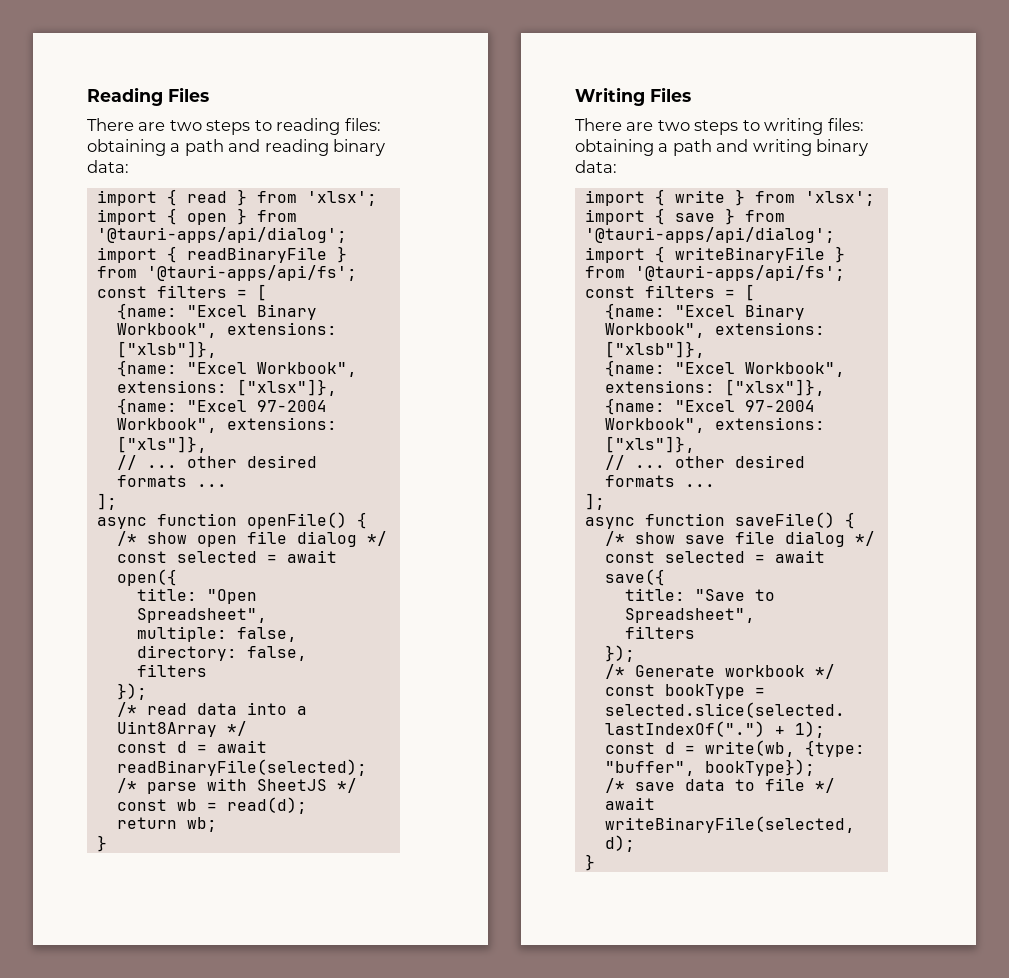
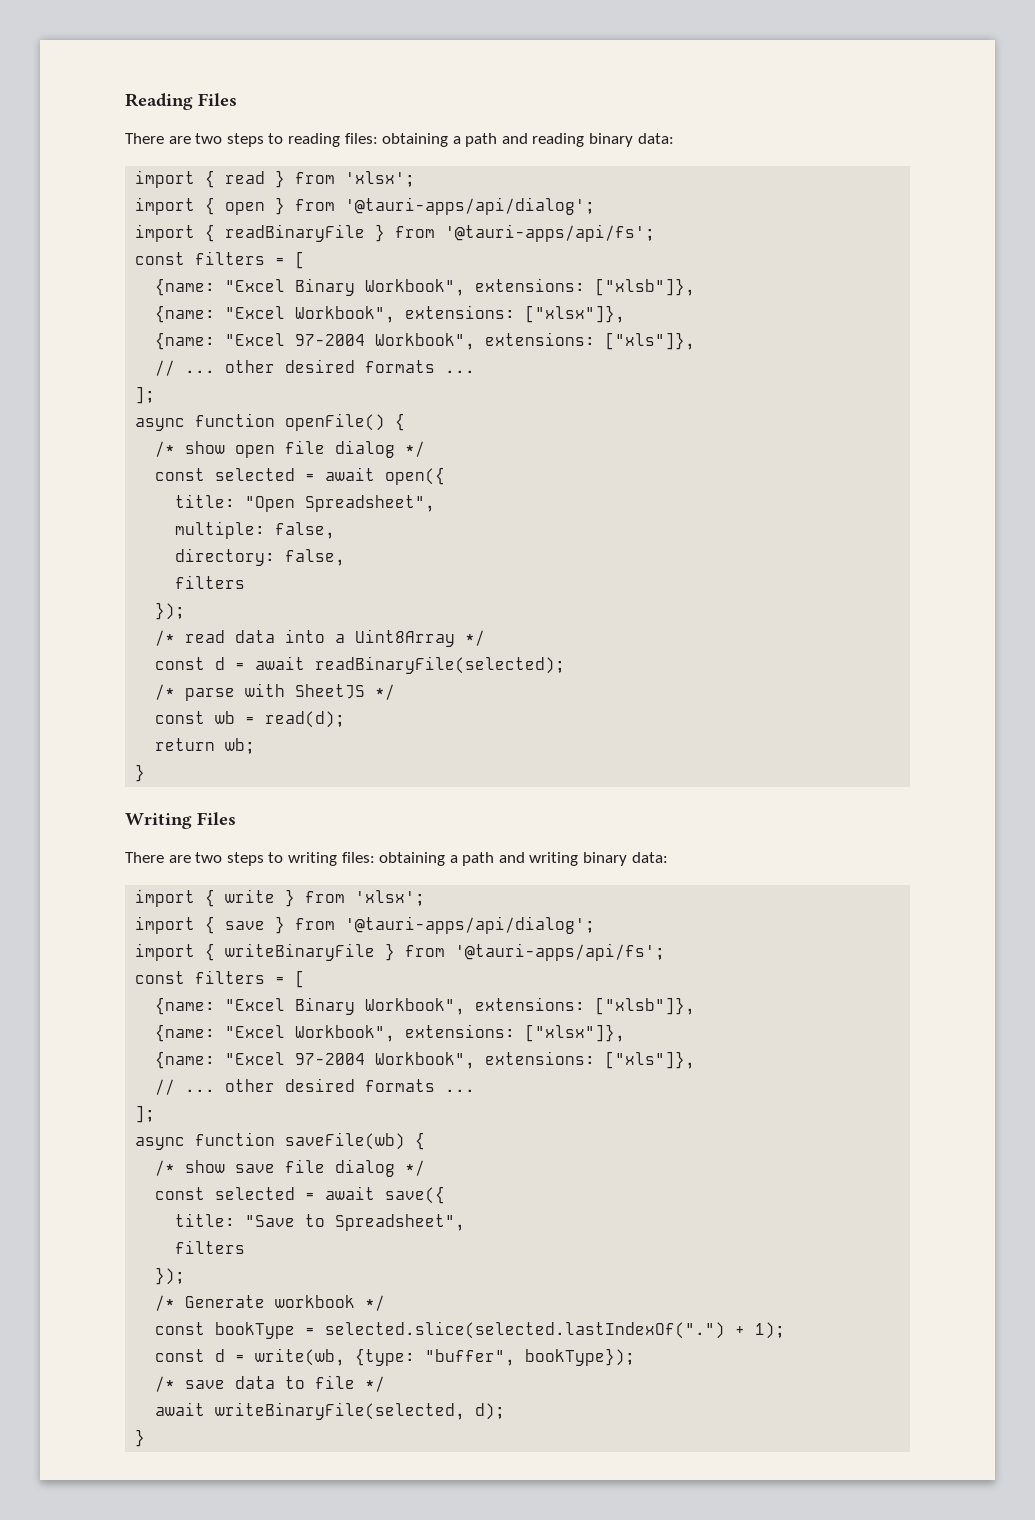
[734,512,835,528] saveFile() -> [285,1132,406,1150] saveFile(wb)

